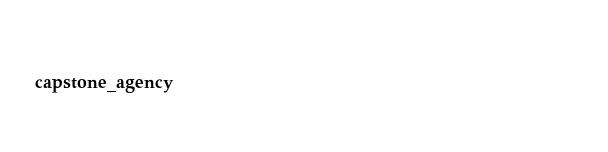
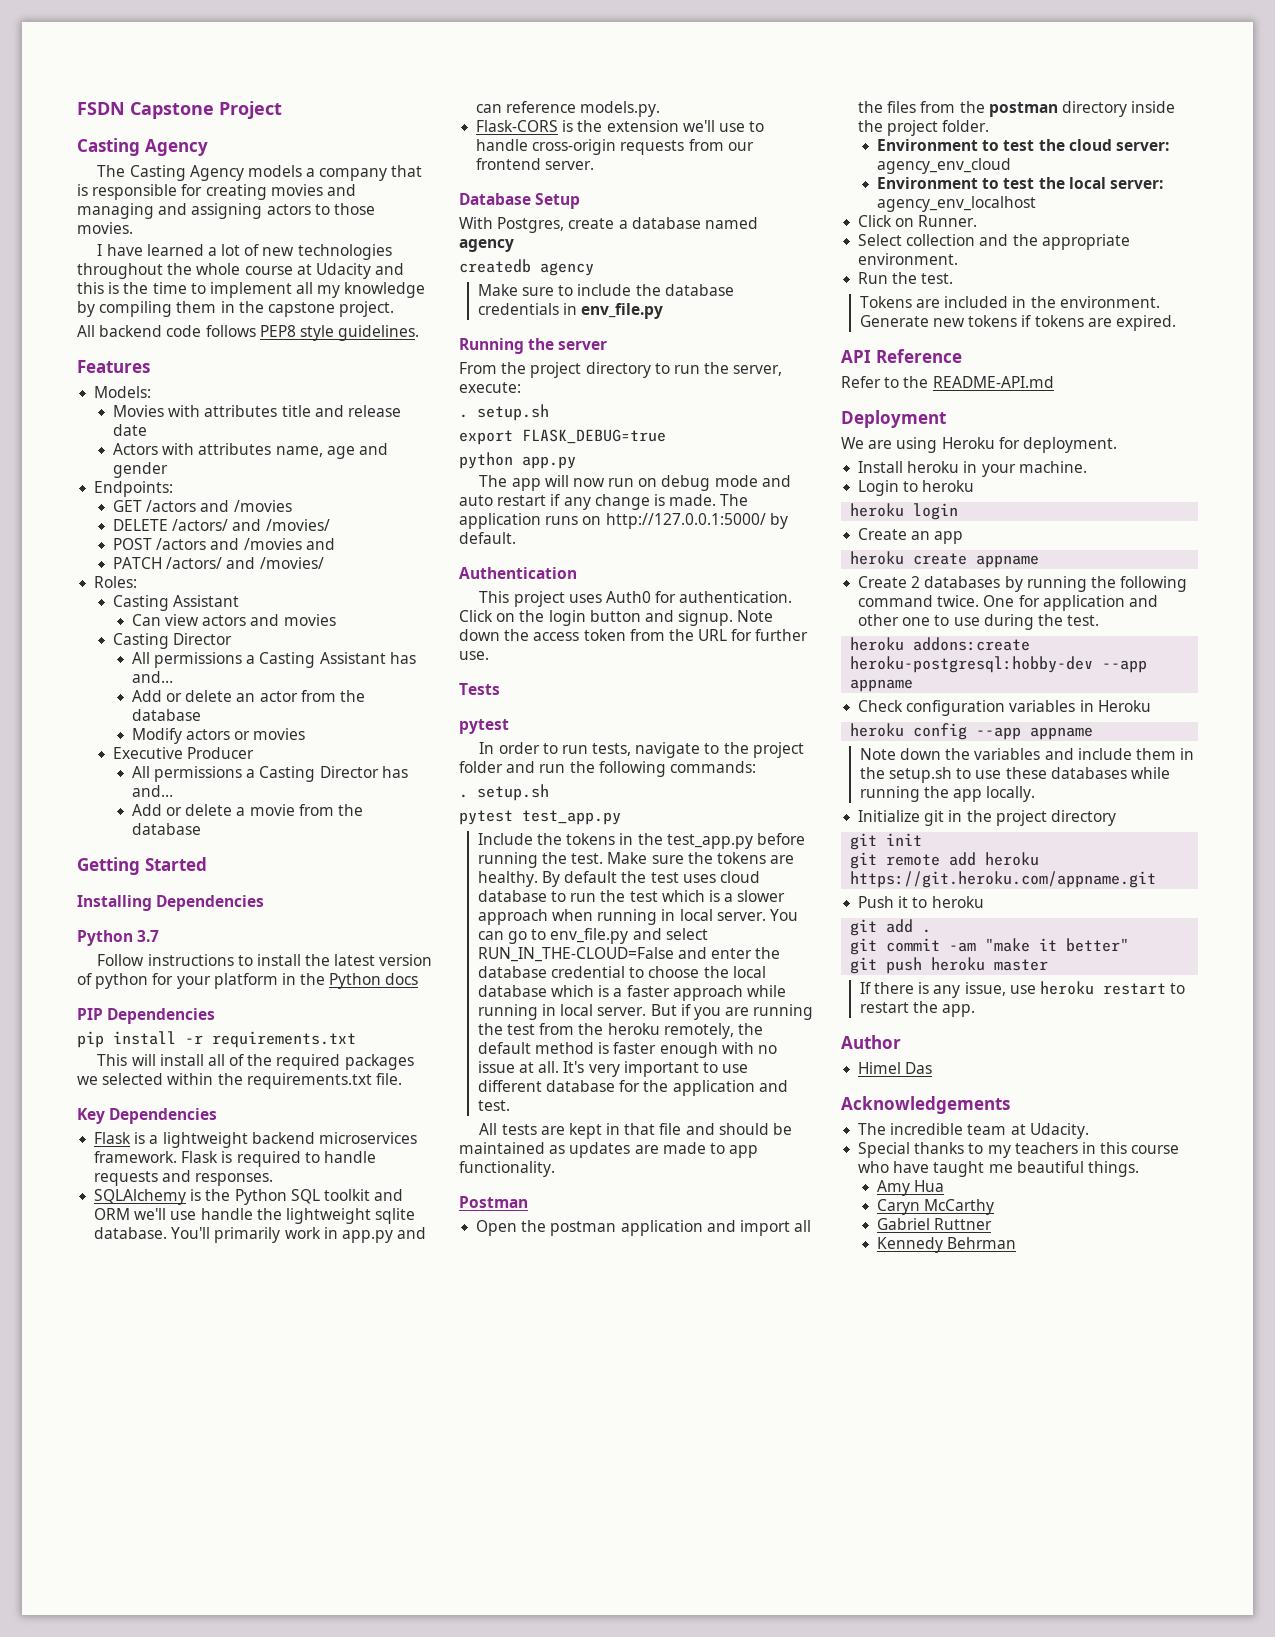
[35,78,174,93] capstone_agency -> [77,101,282,119] [77,138,208,156] [97,165,423,181] [77,184,356,200] [77,203,375,219] [77,222,133,234] [97,244,392,260] [77,263,405,279] [77,282,426,298] [77,301,395,317] [77,325,420,341] [77,360,150,373] [94,386,152,398] [112,405,401,417] [112,424,147,436] [112,443,388,459] [112,462,168,478] [94,481,174,497] [112,500,292,512] [112,519,330,531] [112,538,335,550] [112,557,324,569] [94,576,138,588] [112,595,240,611] [131,614,336,626] [112,633,233,649] [131,652,416,668] [131,671,173,683] [131,690,366,702] [131,709,201,721] [131,728,306,744] [112,747,255,759] [131,766,408,782] [131,785,173,797] [131,804,364,816] [131,823,201,835] [77,857,207,875] [77,895,265,911] [77,930,160,946] [97,954,433,966] [77,973,419,989] [77,1008,216,1024] [77,1031,356,1048] [97,1054,414,1070] [77,1073,402,1089] [77,1108,218,1124] [94,1132,417,1148] [94,1151,376,1167] [94,1170,274,1186] [94,1189,404,1205] [94,1208,416,1224] [94,1227,427,1243] [476,101,661,117] [476,120,765,132] [476,139,754,155] [476,158,595,170] [459,193,581,209] [459,217,758,233] [459,239,514,252] [459,259,594,276] [477,284,734,296] [477,303,664,319] [459,338,608,354] [459,362,783,378] [459,382,521,393] [459,404,549,421] [459,429,666,445] [459,452,576,469] [479,475,791,491] [459,494,749,510] [459,513,788,529] [459,532,516,544] [459,567,577,579] [479,591,793,607] [459,610,774,626] [459,629,809,641] [459,651,489,660] [459,683,500,695] [459,719,509,734] [479,742,804,758] [459,761,756,777] [459,784,549,801] [459,810,621,825] [477,833,806,849] [477,852,795,868] [477,871,761,887] [477,890,786,902] [477,909,799,925] [477,928,708,944] [477,947,781,962] [477,966,766,978] [477,985,787,1001] [477,1004,814,1020] [477,1023,764,1039] [477,1042,778,1058] [477,1061,749,1077] [477,1080,788,1096] [477,1100,510,1111] [479,1123,792,1139] [459,1142,759,1158] [459,1161,555,1177] [459,1196,528,1208] [476,1220,812,1236] [858,101,1176,117] [858,120,990,136] [876,139,1169,151] [876,158,1011,174] [876,177,1163,189] [876,196,1036,212] [858,215,978,227] [858,234,1130,250] [858,253,959,265] [858,272,954,284] [859,296,1160,308] [859,315,1177,331] [841,349,962,363] [841,376,1054,388] [841,410,946,428] [841,437,1117,453] [858,461,1087,477] [858,480,975,496] [850,503,959,520] [858,528,964,544] [850,551,1040,568] [858,576,1188,592] [858,595,1158,611] [858,614,1100,630] [850,637,1031,651] [850,656,1148,673] [850,679,914,692] [858,700,1151,716] [850,723,1094,740] [859,748,1195,760] [859,767,1171,783] [859,786,1036,802] [858,810,1116,826] [850,833,923,850] [850,852,1040,869] [850,871,1157,888] [858,896,984,908] [850,919,932,936] [850,938,1130,955] [850,957,1049,974] [859,981,1186,998] [859,1001,976,1017] [841,1035,901,1049] [858,1062,933,1074] [841,1096,1010,1114] [858,1123,1089,1139] [858,1142,1180,1158] [858,1161,1139,1177] [876,1180,945,1196] [876,1199,995,1215] [876,1218,993,1230] [876,1237,1017,1253] FSDN Capstone Project // Casting Agency // The Casting Agency models a company that is responsible for creating movies and managing and assigning actors to those movies. // I have learned a lot of new technologies throughout the whole course at Udacity and this is the time to implement all my knowledge by compiling them in the capstone project. // All backend code follows PEP8 style guidelines. // Features // Models: // Movies with attributes title and release date // Actors with attributes name, age and gender // Endpoints: // GET /actors and /movies // DELETE /actors/ and /movies/ // POST /actors and /movies and // PATCH /actors/ and /movies/ // Roles: // Casting Assistant // Can view actors and movies // Casting Director // All permissions a Casting Assistant has and… // Add or delete an actor from the database // Modify actors or movies // Executive Producer // All permissions a Casting Director has and… // Add or delete a movie from the database // Getting Started // Installing Dependencies // Python 3.7 // Follow instructions to install the latest version of python for your platform in the Python docs // PIP Dependencies // pip install -r requirements.txt // This will install all of the required packages we selected within the requirements.txt file. // Key Dependencies // Flask is a lightweight backend microservices framework. Flask is required to handle requests and responses. // SQLAlchemy is the Python SQL toolkit and ORM we'll use handle the lightweight sqlite database. You'll primarily work in app.py and can reference models.py. // Flask-CORS is the extension we'll use to handle cross-origin requests from our frontend server. // Database Setup // With Postgres, create a database named agency // createdb agency // Make sure to include the database credentials in env_file.py // Running the server // From the project directory to run the server, execute: // . setup.sh // export FLASK_DEBUG=true // python app.py // The app will now run on debug mode and auto restart if any change is made. The application runs on http://127.0.0.1:5000/ by default. // Authentication // This project uses Auth0 for authentication. Click on the login button and signup. Note down the access token from the URL for further use. // Tests // pytest // In order to run tests, navigate to the project folder and run the following commands: // . setup.sh // pytest test_app.py // Include the tokens in the test_app.py before running the test. Make sure the tokens are healthy. By default the test uses cloud database to run the test which is a slower approach when running in local server. You can go to env_file.py and select RUN_IN_THE-CLOUD=False and enter the database credential to choose the local database which is a faster approach while running in local server. But if you are running the test from the heroku remotely, the default method is faster enough with no issue at all. It's very important to use different database for the application and test. // All tests are kept in that file and should be maintained as updates are made to app functionality. // Postman // Open the postman application and import all the files from the postman directory inside the project folder. // Environment to test the cloud server: agency_env_cloud // Environment to test the local server: agency_env_localhost // Click on Runner. // Select collection and the appropriate environment. // Run the test. // Tokens are included in the environment. Generate new tokens if tokens are expired. // API Reference // Refer to the README-API.md // Deployment // We are using Heroku for deployment. // Install heroku in your machine. // Login to heroku // heroku login // Create an app // heroku create appname // Create 2 databases by running the following command twice. One for application and other one to use during the test. // heroku addons:create heroku-postgresql:hobby-dev --app appname // Check configuration variables in Heroku // heroku config --app appname // Note down the variables and include them in the setup.sh to use these databases while running the app locally. // Initialize git in the project directory // git init // git remote add heroku https://git.heroku.com/appname.git // Push it to heroku // git add . // git commit -am "make it better" // git push heroku master // If there is any issue, use heroku restart to restart the app. // Author // Himel Das // Acknowledgements // The incredible team at Udacity. // Special thanks to my teachers in this course who have taught me beautiful things. // Amy Hua // Caryn McCarthy // Gabriel Ruttner // Kennedy Behrman

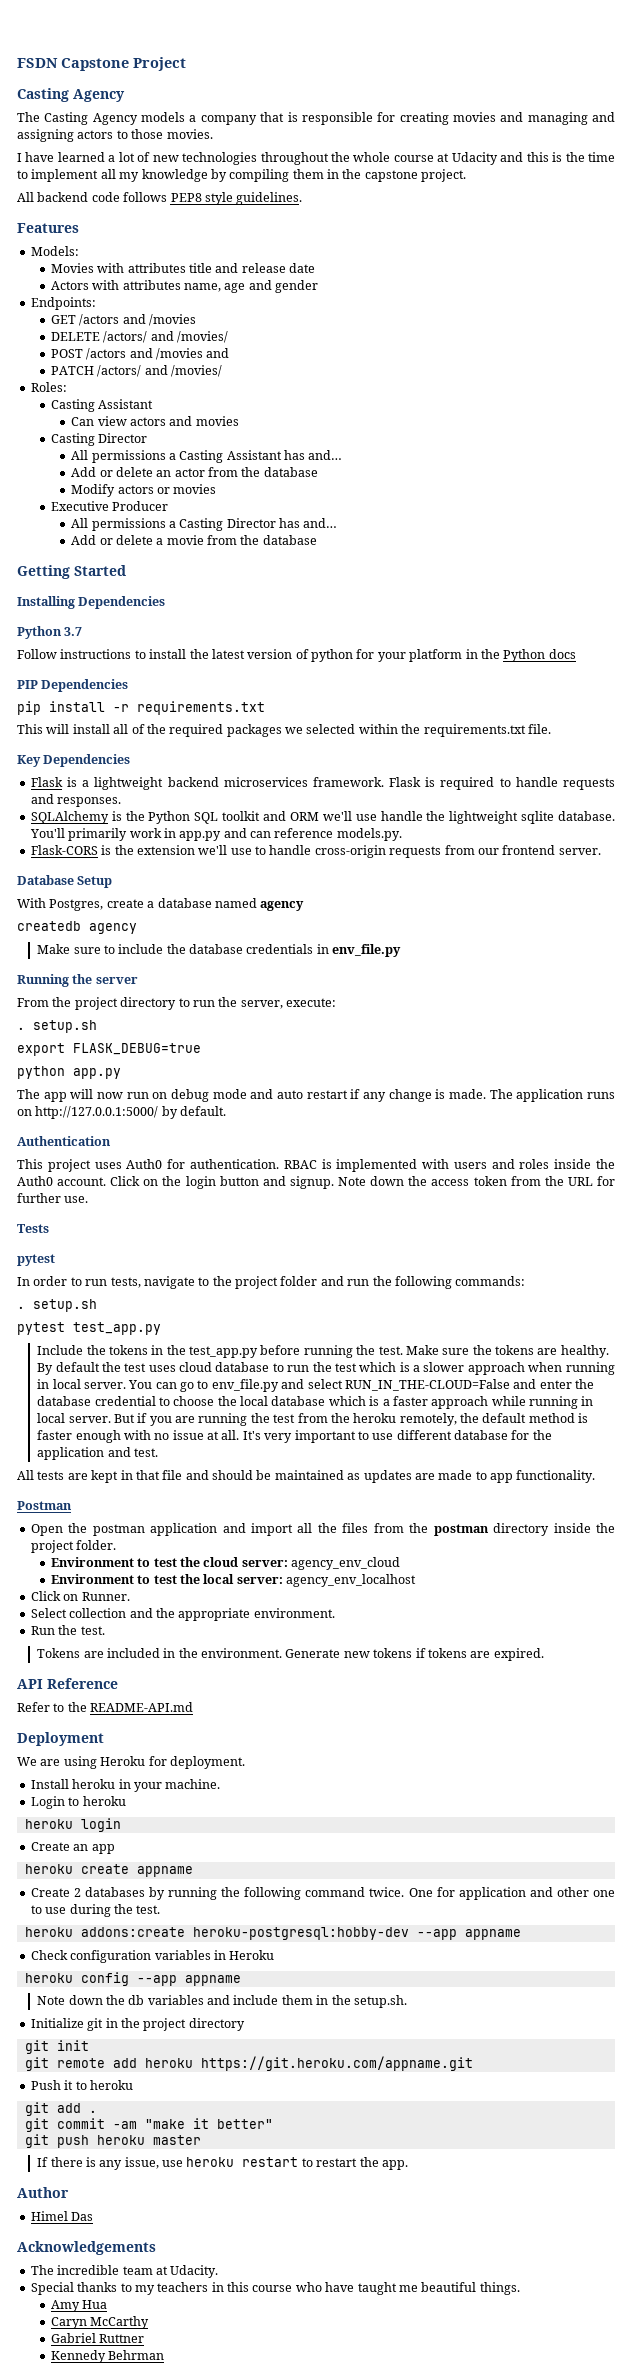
(793, 597) none -> [283,1159,615,1172] [17,1176,107,1186] RBAC is implemented with users and roles inside the Auth0 account.
(971, 754) none -> [128,1995,145,2005] db
[889,767,1171,783] [859,786,1036,802] setup.sh to use these databases while running the app locally. -> [353,1995,407,2008] setup.sh.

